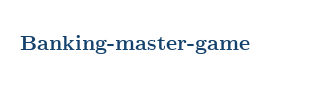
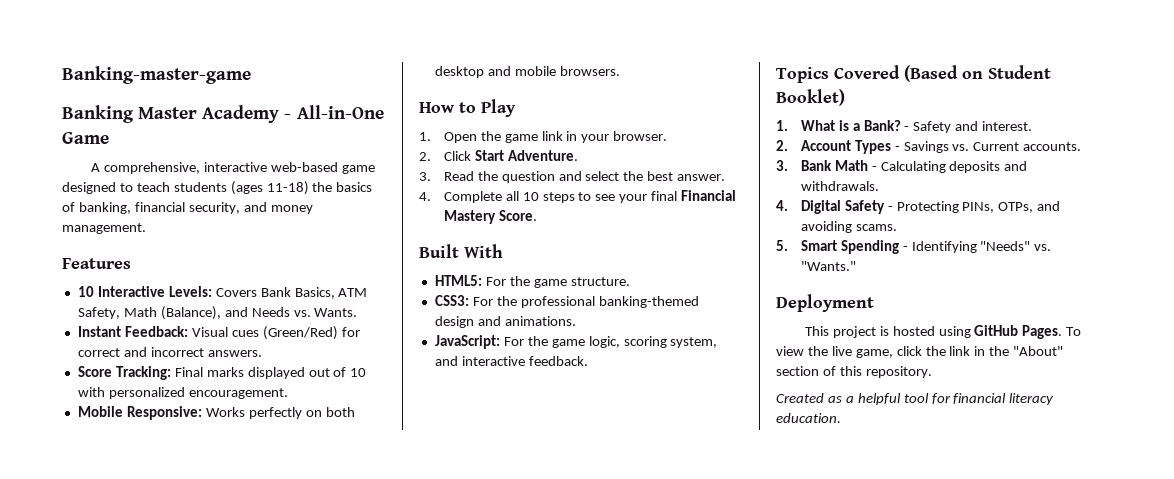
(250, 44) none -> [62,105,384,123] [62,132,109,144] [90,162,375,174] [62,181,373,195] [62,202,313,214] [62,223,146,234] [62,258,131,269] [77,286,368,299] [77,306,358,320] [77,326,360,340] [77,347,262,357] [77,366,367,380] [77,387,288,399] [77,406,355,420] [434,66,620,78] [419,99,516,117] [419,131,668,143] [419,150,578,161] [419,171,726,183] [419,190,737,203] [443,210,537,224] [419,244,503,258] [434,275,630,288] [434,295,699,308] [434,316,576,328] [434,335,718,349] [434,356,588,366] [776,65,1051,83] [776,89,845,106] [776,120,1033,133] [776,140,1082,154] [776,160,1028,173] [800,181,879,191] [776,200,1061,214] [800,221,897,233] [776,240,1052,254] [800,261,856,271] [776,294,874,312] [804,325,1082,339] [776,346,1064,358] [776,366,932,378] [776,393,1055,405] [776,413,841,423] // Banking Master Academy - All-in-One Game // A comprehensive, interactive web-based game designed to teach students (ages 11-18) the basics of banking, financial security, and money management. // Features // 10 Interactive Levels: Covers Bank Basics, ATM Safety, Math (Balance), and Needs vs. Wants. // Instant Feedback: Visual cues (Green/Red) for correct and incorrect answers. // Score Tracking: Final marks displayed out of 10 with personalized encouragement. // Mobile Responsive: Works perfectly on both desktop and mobile browsers. // How to Play // 1. Open the game link in your browser. // 2. Click Start Adventure. // 3. Read the question and select the best answer. // 4. Complete all 10 steps to see your final Financial Mastery Score. // Built With // HTML5: For the game structure. // CSS3: For the professional banking-themed design and animations. // JavaScript: For the game logic, scoring system, and interactive feedback. // Topics Covered (Based on Student Booklet) // 1. What is a Bank? - Safety and interest. // 2. Account Types - Savings vs. Current accounts. // 3. Bank Math - Calculating deposits and withdrawals. // 4. Digital Safety - Protecting PINs, OTPs, and avoiding scams. // 5. Smart Spending - Identifying "Needs" vs. "Wants." // Deployment // This project is hosted using GitHub Pages. To view the live game, click the link in the "About" section of this repository. // Created as a helpful tool for financial literacy education.

